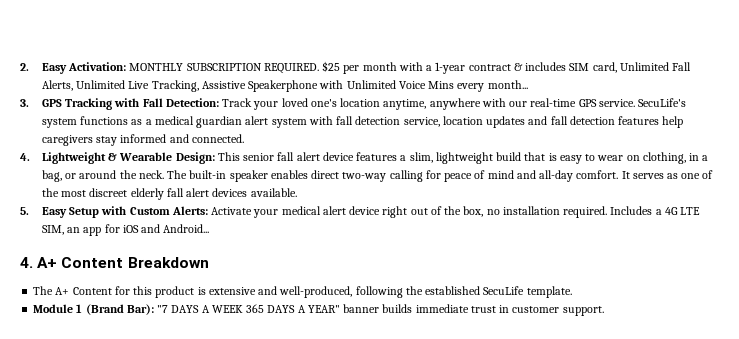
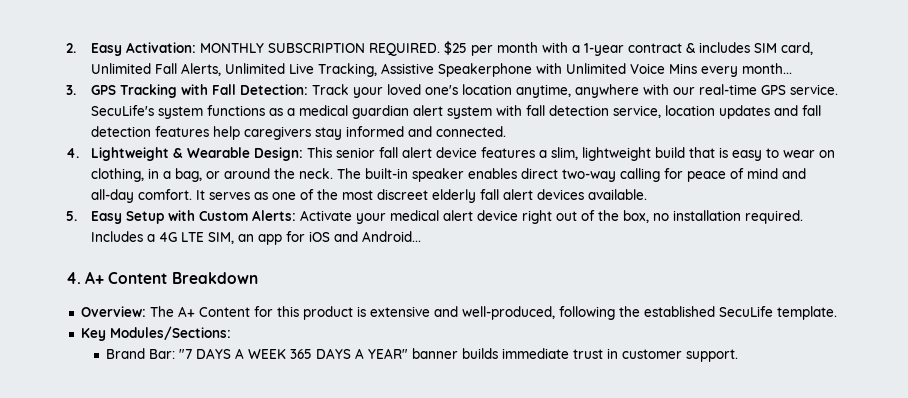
(209, 262) none -> [80,306,146,317] Overview:
[33,304,154,315] Module 1 (Brand Bar): -> [80,326,231,341] [106,348,176,359] Key Modules/Sections: // Brand Bar:

